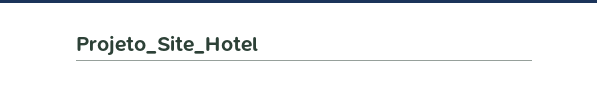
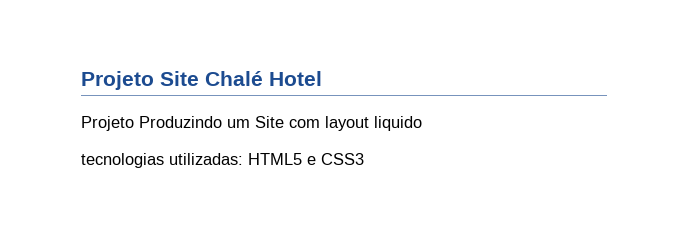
[76,35,258,56] Projeto_Site_Hotel -> [81,71,322,90] [81,116,422,131] [81,153,364,168] Projeto Site Chalé Hotel // Projeto Produzindo um Site com layout liquido // tecnologias utilizadas: HTML5 e CSS3

